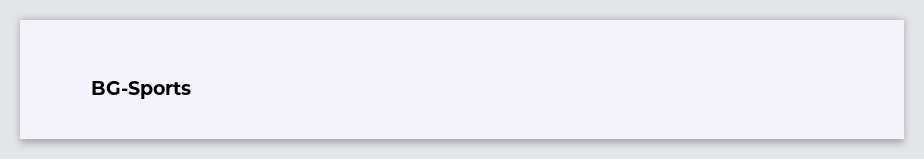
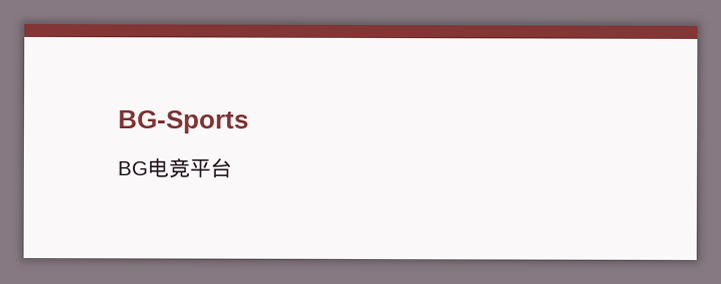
(191, 90) none -> [117,157,232,179] // BG电竞平台

